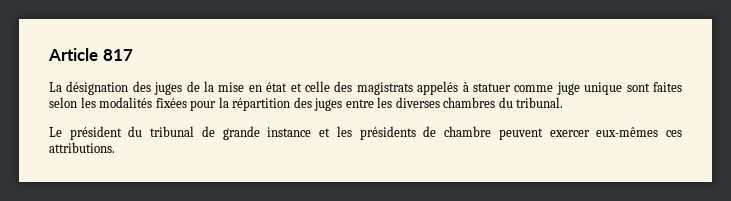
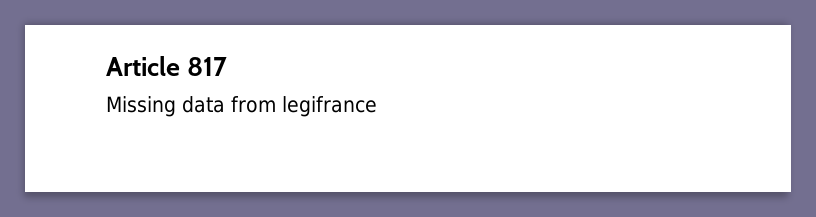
[49,81,682,95] [49,97,564,111] [49,126,683,140] [49,142,115,153] La désignation des juges de la mise en état et celle des magistrats appelés à statuer comme juge unique sont faites selon les modalités fixées pour la répartition des juges entre les diverses chambres du tribunal. // Le président du tribunal de grande instance et les présidents de chambre peuvent exercer eux-mêmes ces attributions. -> [106,96,377,117] Missing data from legifrance

